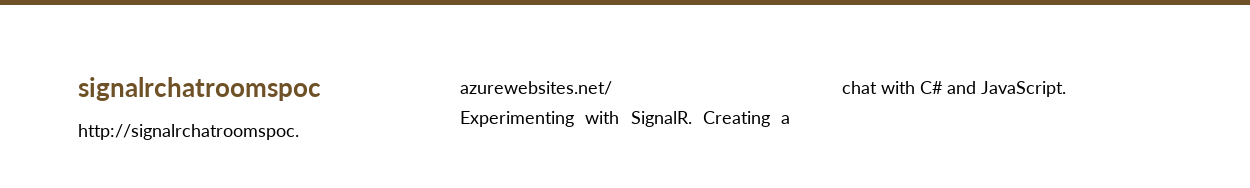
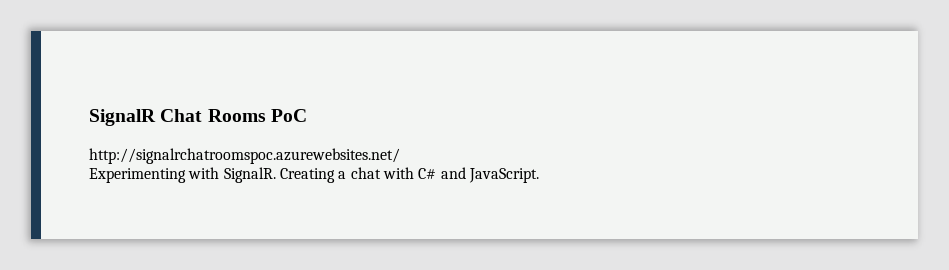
[78,77,321,101] signalrchatroomspoc -> [89,109,307,126] SignalR Chat Rooms PoC

